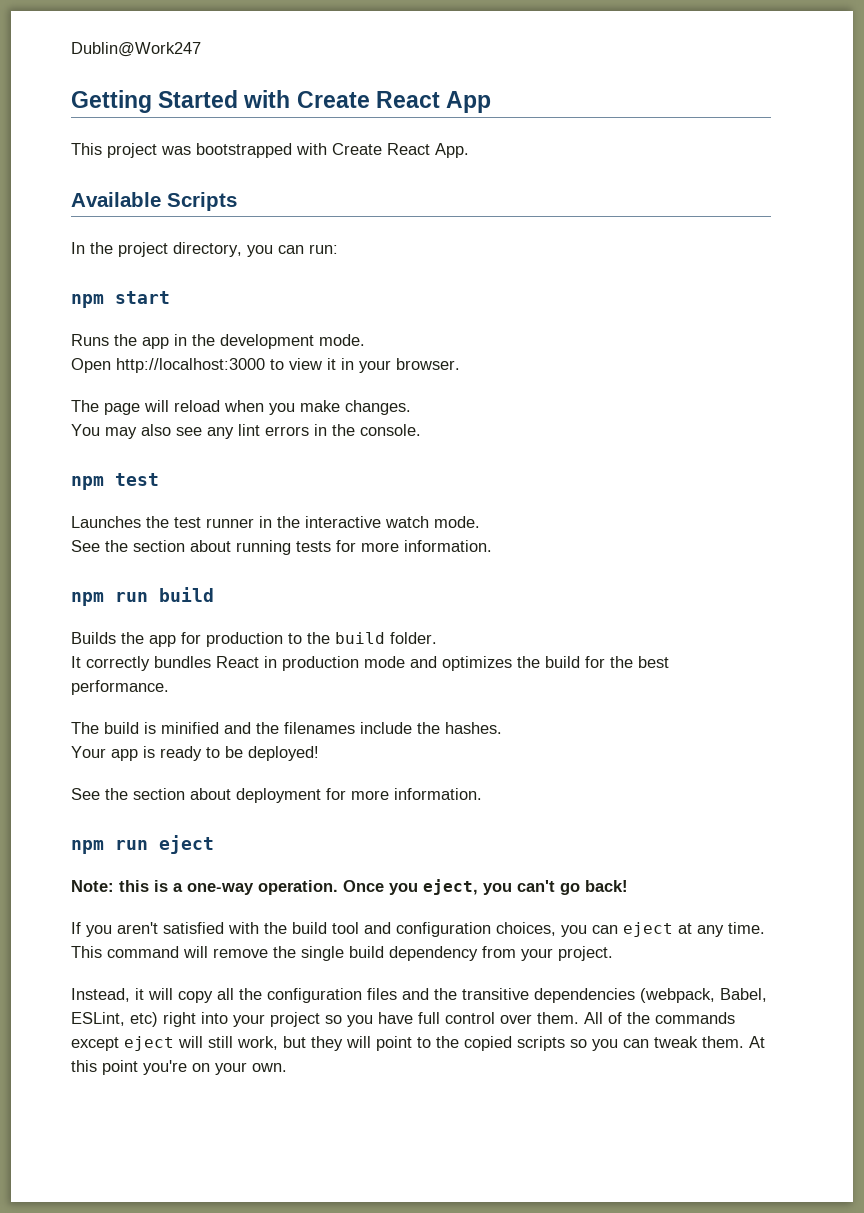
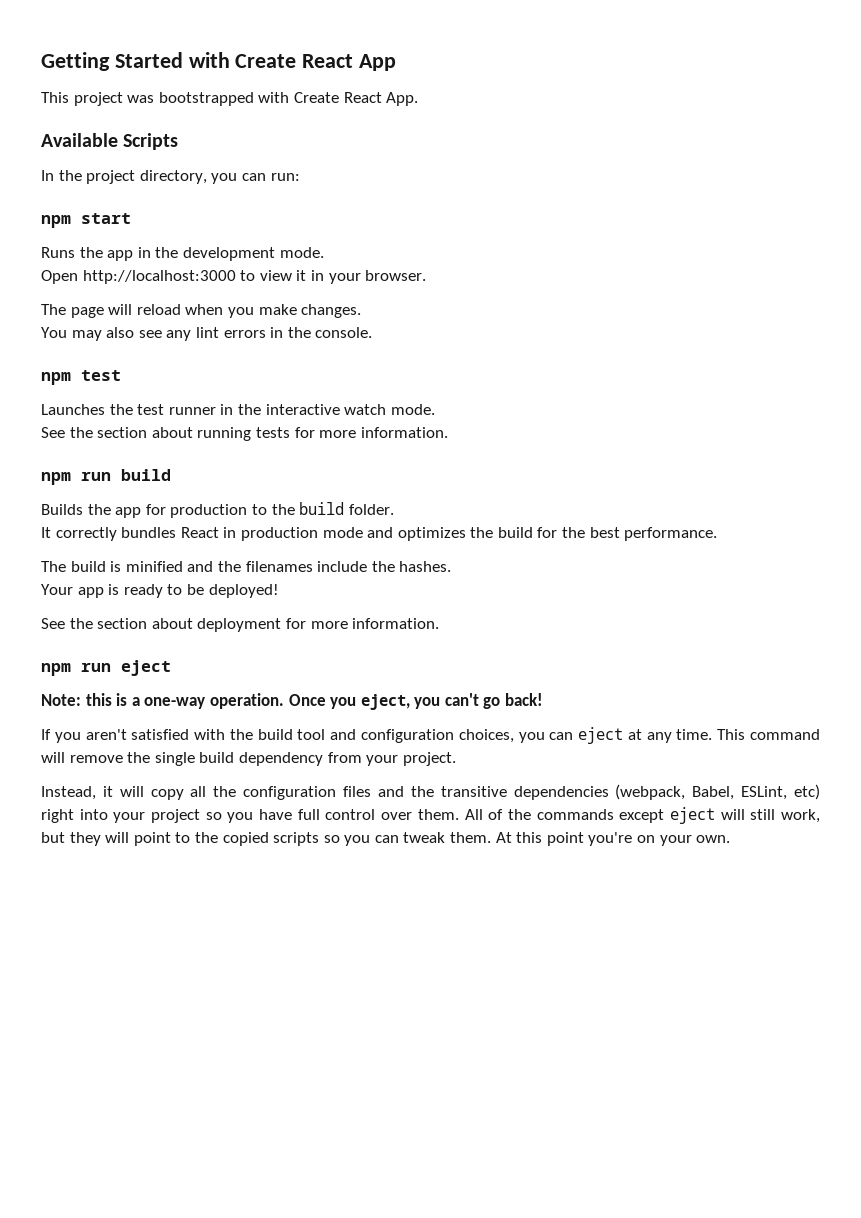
[71,42,201,57] Dublin@Work247 // -> (41, 61) none

